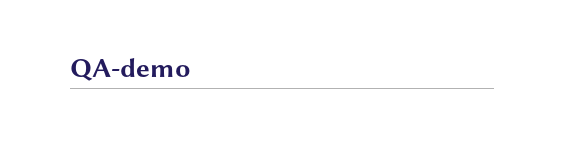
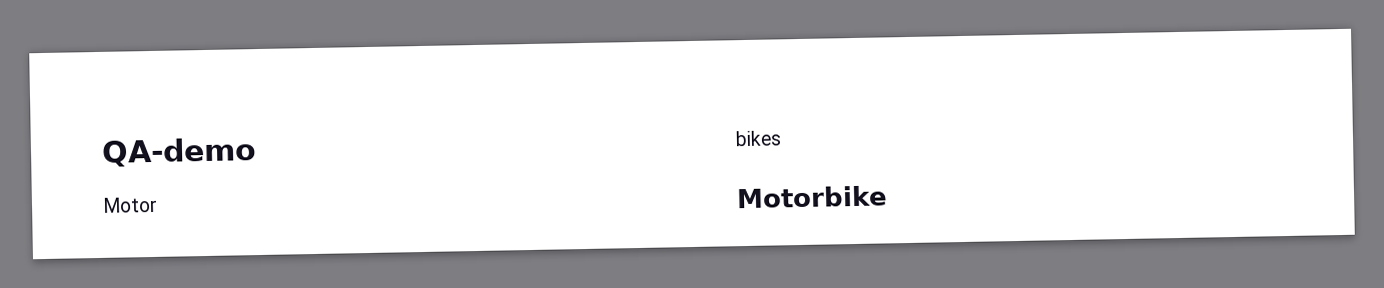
(191, 69) none -> [102,196,158,213] [735,130,782,147] [736,185,888,209] // Motor // bikes // Motorbike

